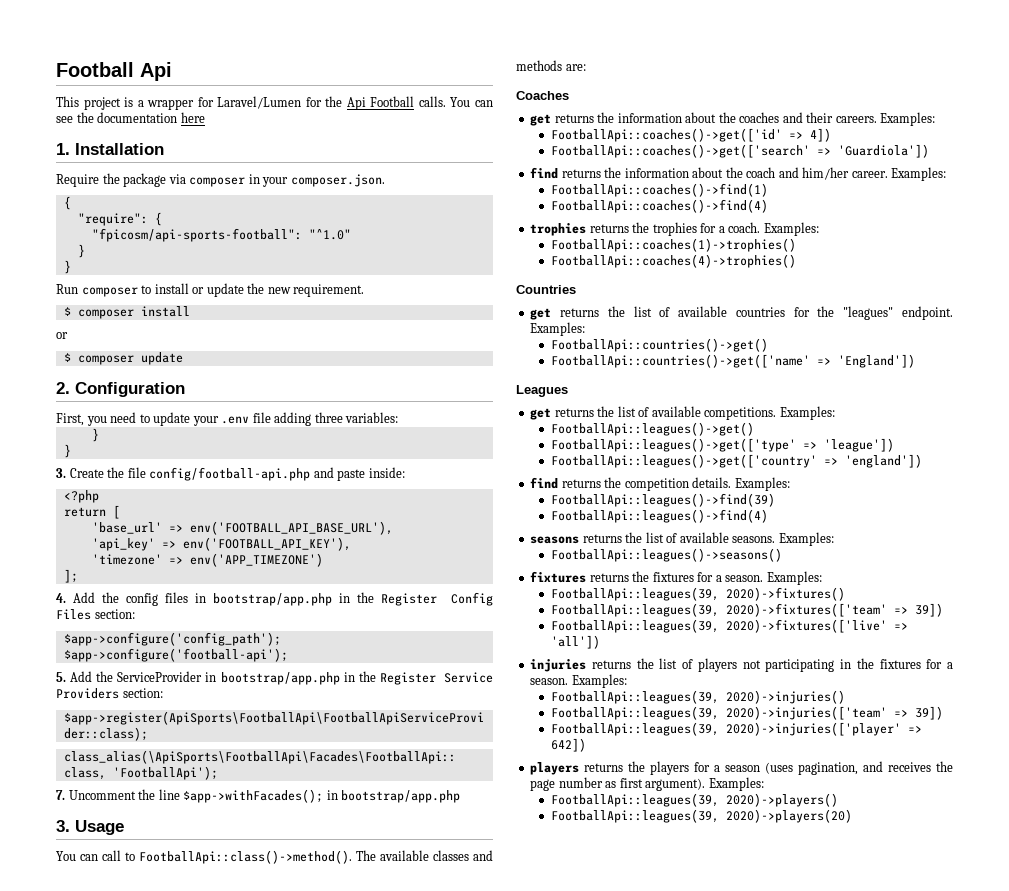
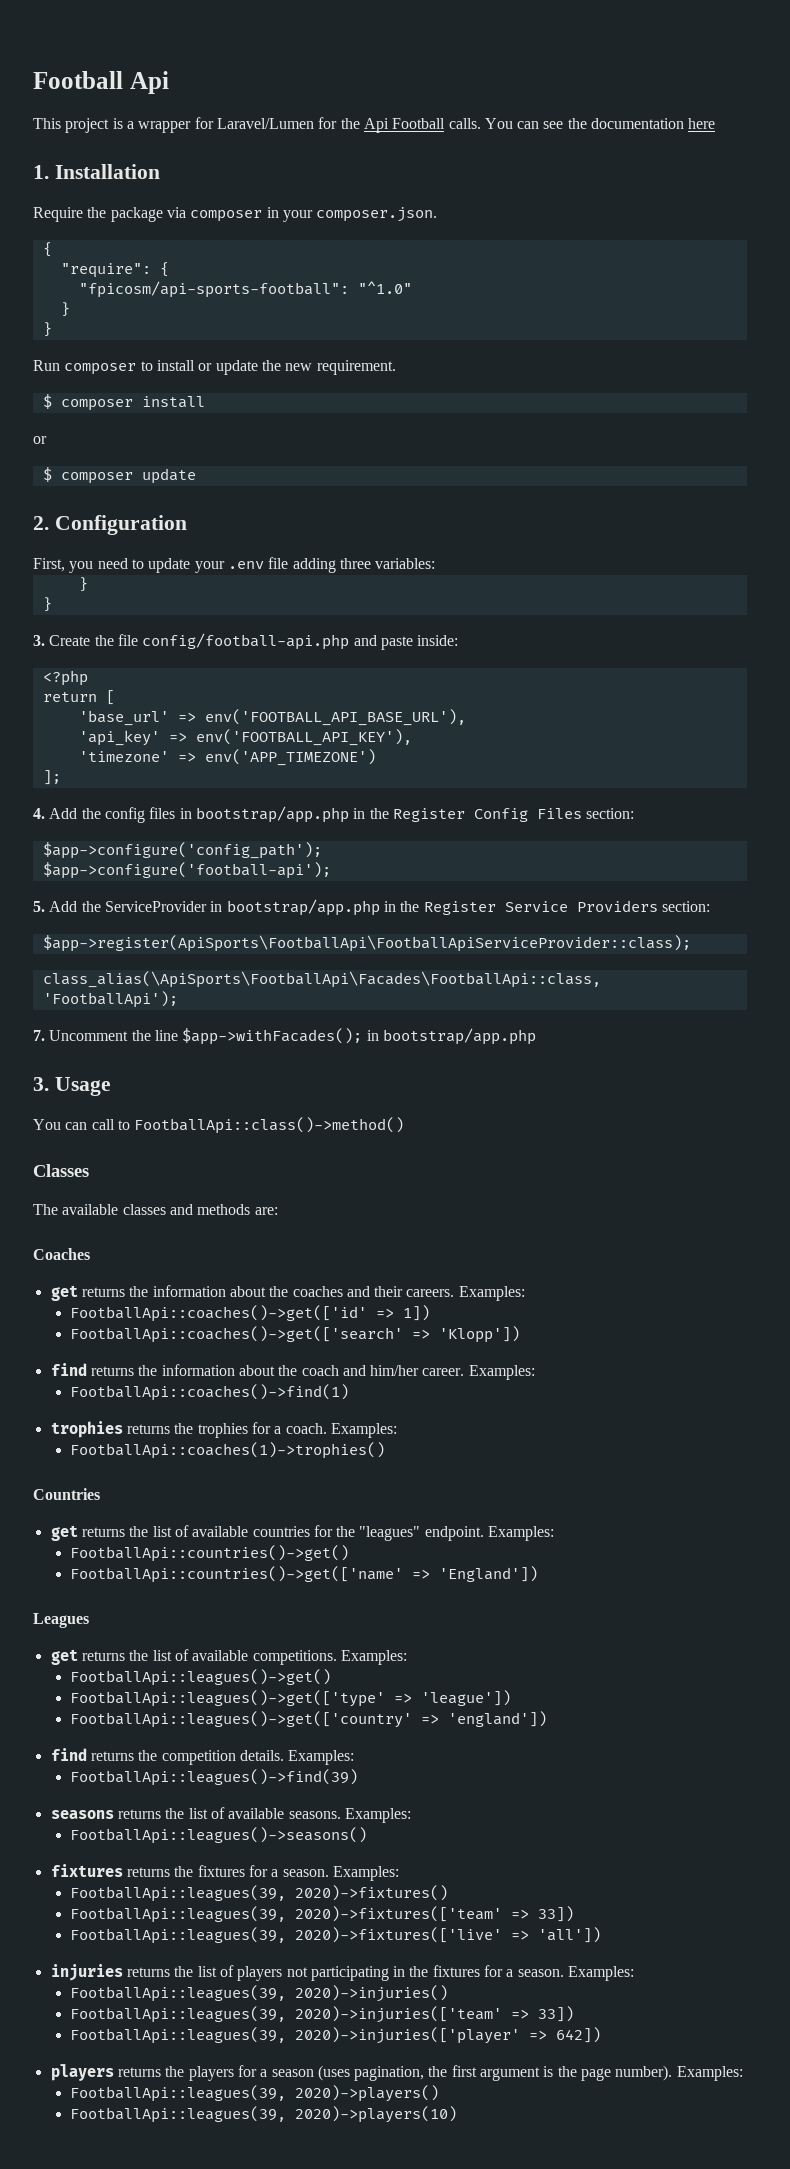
[139,850,352,864] FootballApi::class()->method(). -> [134,1117,405,1134] [33,1164,89,1177] FootballApi::class()->method() // Classes //
[809,128,831,142] 4]) -> [403,1305,431,1321] 1])
[837,144,929,158] 'Guardiola']) -> [439,1326,521,1343] 'Klopp'])
[550,199,768,213] // FootballApi::coaches()->find(4) -> (350, 1392) none
[550,254,796,268] // FootballApi::coaches(4)->trophies() -> (386, 1450) none
[550,509,768,523] // FootballApi::leagues()->find(4) -> (359, 1777) none
[914,603,943,617] 39]) -> [538,1906,575,1922] 33])
[914,706,943,720] 39]) -> [538,2006,575,2022] 33])
[863,761,954,772] [530,777,706,791] and receives the page number as first argument). -> [428,2065,673,2081] the first argument is the page number).
[725,809,852,823] 2020)->players(20) -> [295,2106,458,2123] 2020)->players(10)

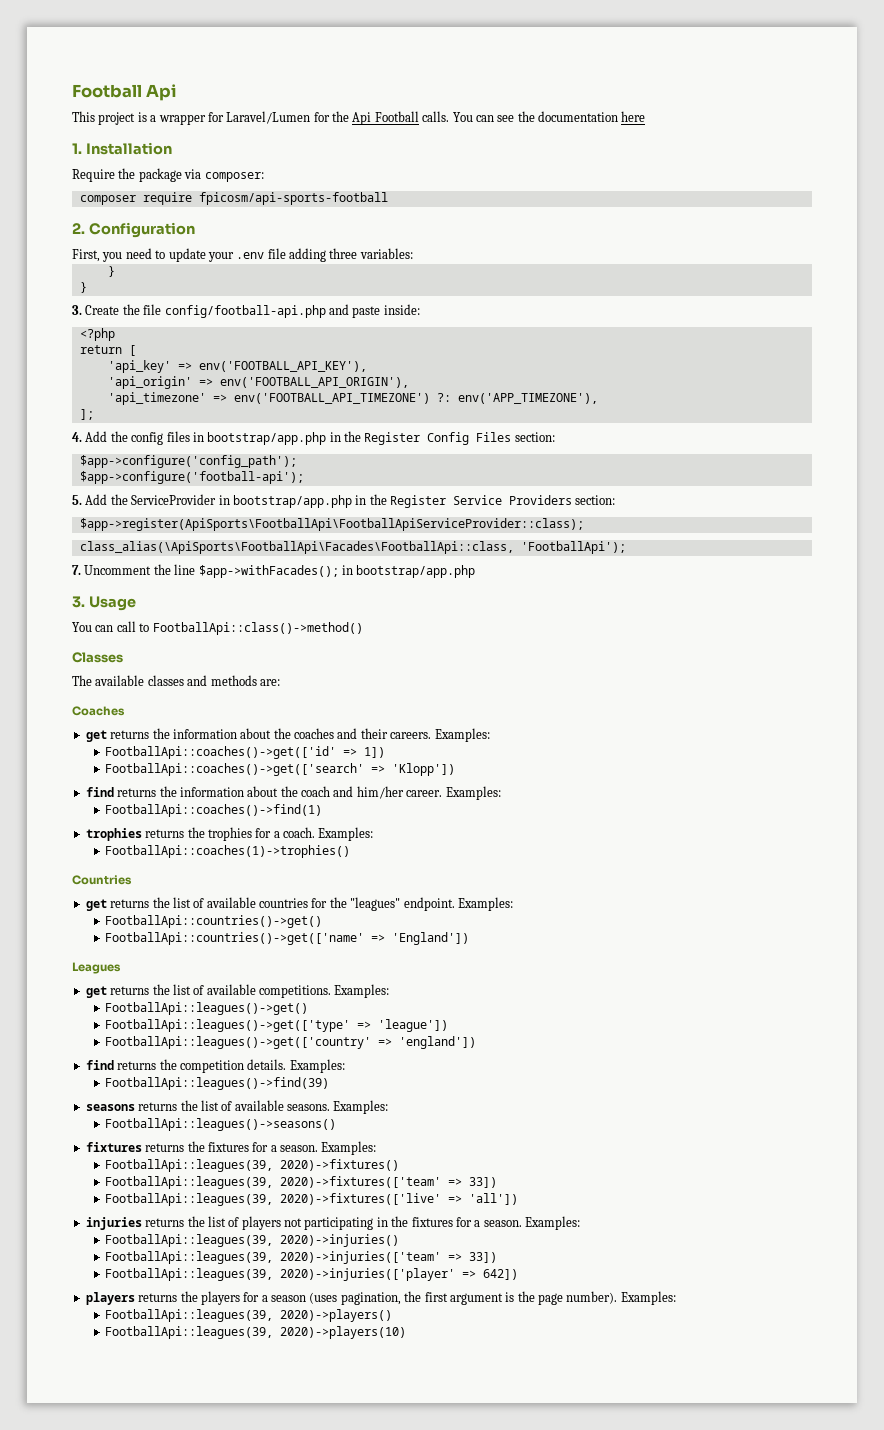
[190,207,438,222] [42,242,52,257] [60,262,169,278] [78,281,412,298] [60,302,70,317] [42,322,52,337] [33,360,396,375] [42,394,205,411] [33,436,47,444] [42,467,196,484] composer in your composer.json. // { // "require": { // "fpicosm/api-sports-football": "^1.0" // } // } // Run composer to install or update the new requirement. // $ composer install // or // $ composer update -> [204,172,264,182] [79,192,388,205] composer: // composer require fpicosm/api-sports-football
[78,709,466,726] // 'base_url' => env('FOOTBALL_API_BASE_URL'), -> (136, 350) none
[78,749,376,766] 'timezone' => env('APP_TIMEZONE') -> [107,376,409,389] [107,392,598,405] 'api_origin' => env('FOOTBALL_API_ORIGIN'), // 'api_timezone' => env('FOOTBALL_API_TIMEZONE') ?: env('APP_TIMEZONE'),

